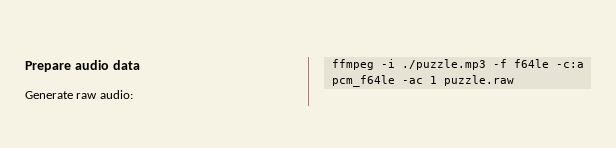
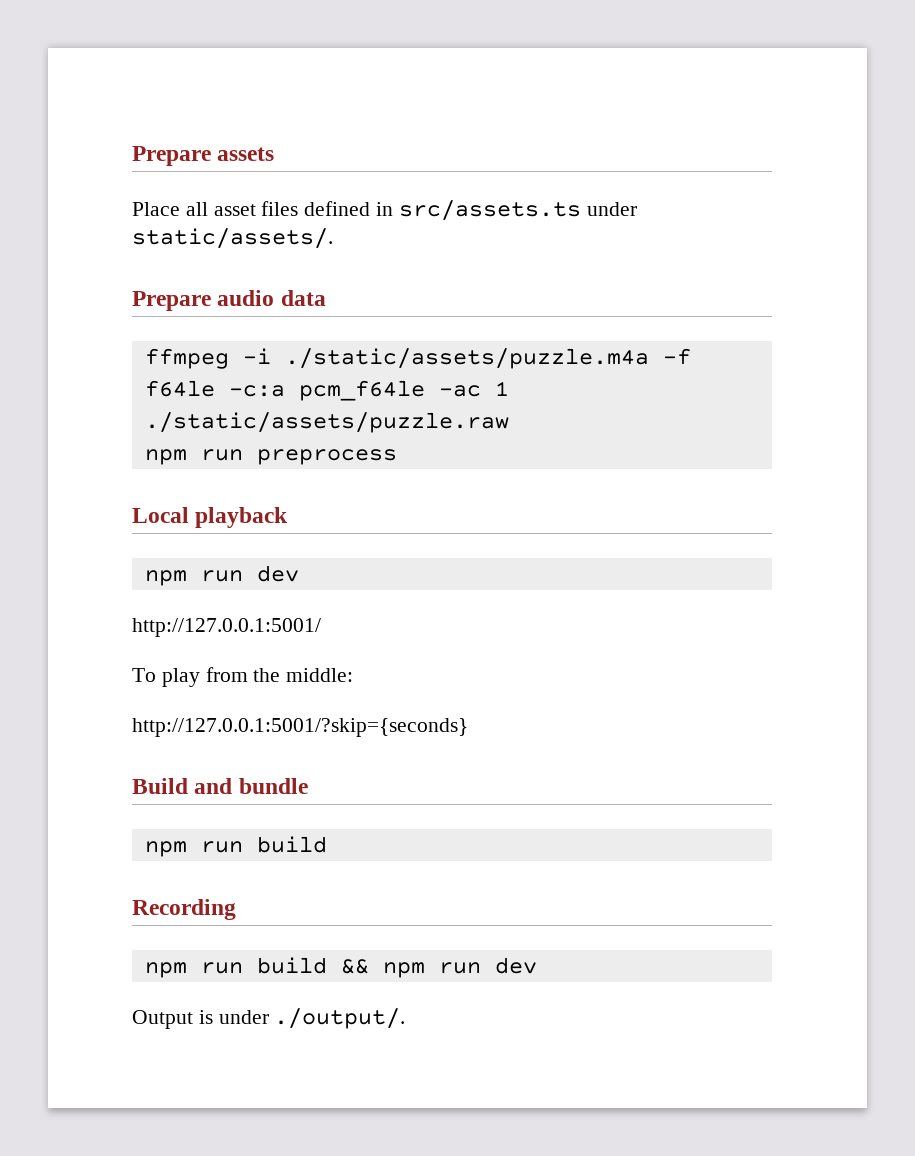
[25,61,71,72] Prepare -> [132,146,275,166] [132,200,637,221] [132,228,333,249] [132,291,211,311] Prepare assets // Place all asset files defined in src/assets.ts under static/assets/. // Prepare
[25,90,133,99] // Generate raw audio: -> (326, 298) none
[401,59,486,70] ./puzzle.mp3 -> [284,348,649,369] ./static/assets/puzzle.m4a
[443,75,514,86] puzzle.raw -> [144,412,509,433] [144,449,397,465] [132,507,289,528] [144,565,299,586] [132,618,321,637] [132,667,354,687] [132,718,468,737] [132,778,308,794] [144,836,327,857] [132,899,236,920] [144,957,537,978] [132,1008,406,1029] ./static/assets/puzzle.raw // npm run preprocess // Local playback // npm run dev // http://127.0.0.1:5001/ // To play from the middle: // http://127.0.0.1:5001/?skip={seconds} // Build and bundle // npm run build // Recording // npm run build && npm run dev // Output is under ./output/.

